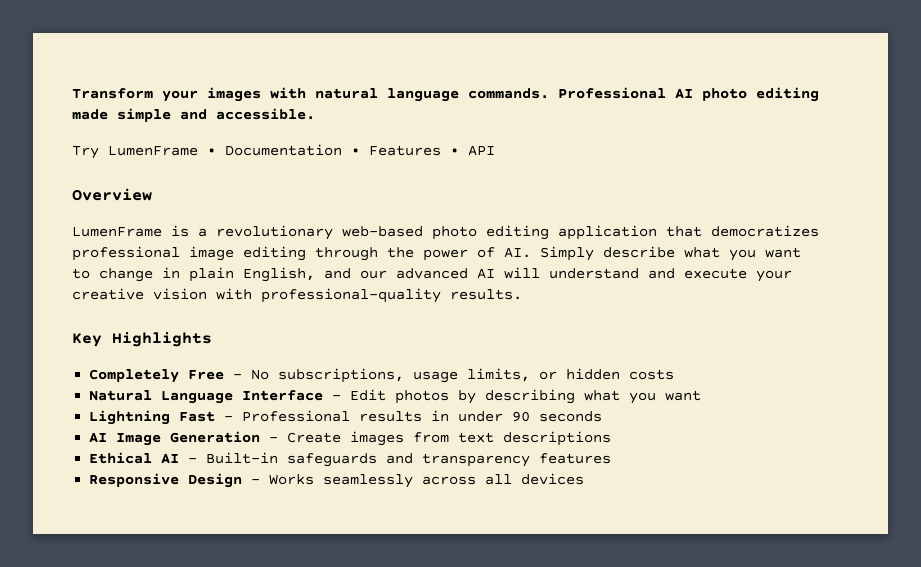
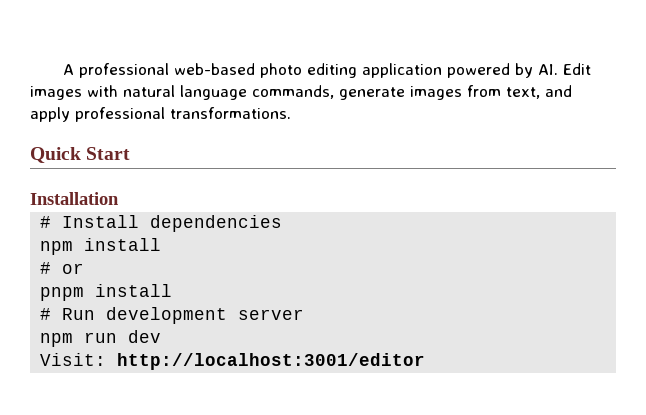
[72,87,819,102] [72,108,315,122] [72,144,495,159] [72,188,152,201] [72,225,819,240] [72,246,801,261] [72,267,792,282] [72,288,522,303] [72,332,212,347] [89,368,675,383] [89,389,702,404] [89,410,603,425] [89,431,612,446] [89,452,612,467] [89,473,585,488] Transform your images with natural language commands. Professional AI photo editing made simple and accessible. // Try LumenFrame • Documentation • Features • API // Overview // LumenFrame is a revolutionary web-based photo editing application that democratizes professional image editing through the power of AI. Simply describe what you want to change in plain English, and our advanced AI will understand and execute your creative vision with professional-quality results. // Key Highlights // Completely Free - No subscriptions, usage limits, or hidden costs // Natural Language Interface - Edit photos by describing what you want // Lightning Fast - Professional results in under 90 seconds // AI Image Generation - Create images from text descriptions // Ethical AI - Built-in safeguards and transparency features // Responsive Design - Works seamlessly across all devices -> [62,63,591,78] [30,85,572,100] [30,107,291,122] [30,147,131,163] [30,192,119,205] [40,215,283,232] [40,238,162,255] [40,262,85,274] [40,284,173,301] [40,307,305,324] [40,330,162,347] [40,353,426,370] A professional web-based photo editing application powered by AI. Edit images with natural language commands, generate images from text, and apply professional transformations. // Quick Start // Installation // # Install dependencies // npm install // # or // pnpm install // # Run development server // npm run dev // Visit: http://localhost:3001/editor

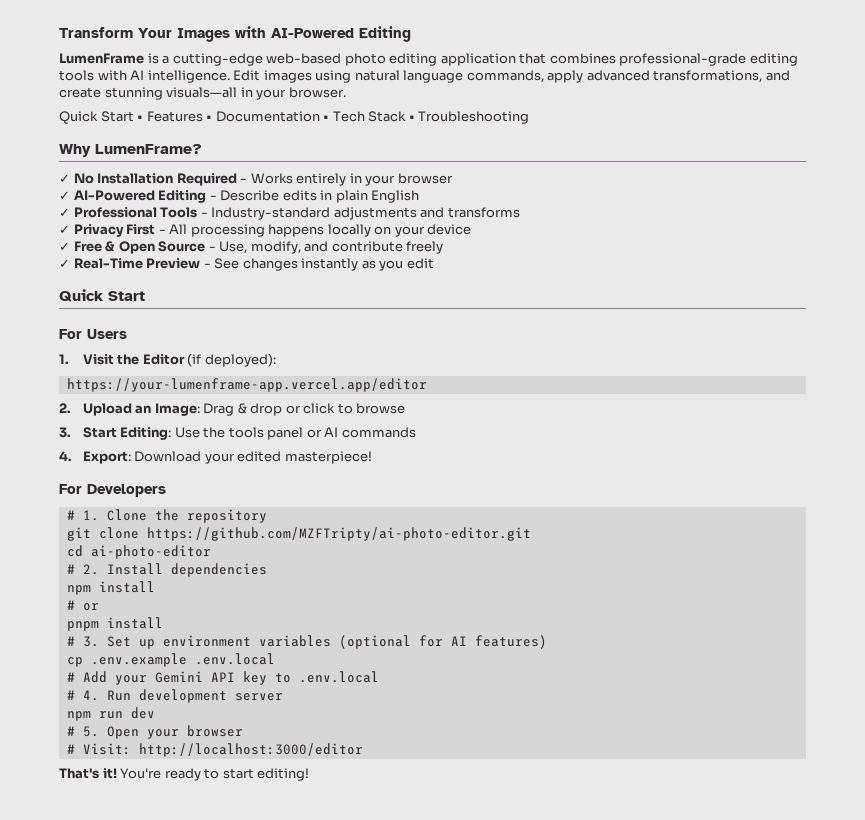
[62,63,558,78] A professional web-based photo editing application powered by AI. -> [59,26,411,42] [59,53,798,66] [59,70,230,83] Transform Your Images with AI-Powered Editing // LumenFrame is a cutting-edge web-based photo editing application that combines professional-grade editing tools with AI intelligence.
[87,85,118,97] with -> [315,70,352,83] using
[339,85,572,100] [30,107,291,122] [30,147,131,163] [30,192,119,205] [40,216,52,228] generate images from text, and apply professional transformations. // Quick Start // Installation // # -> [547,70,790,83] [59,87,346,100] [59,111,530,124] [59,144,202,157] [59,173,453,186] [59,190,420,203] [59,207,520,220] [59,224,472,237] [59,241,444,254] [59,258,434,271] [59,289,145,302] [59,329,127,339] [59,353,276,367] [66,378,427,392] [59,403,406,416] [59,427,416,440] [59,451,372,464] [59,484,166,497] [66,509,267,523] [66,527,531,541] [66,545,211,559] [66,564,99,575] apply advanced transformations, and create stunning visuals—all in your browser. // Quick Start • Features • Documentation • Tech Stack • Troubleshooting // Why LumenFrame? // ✓ No Installation Required - Works entirely in your browser // ✓ AI-Powered Editing - Describe edits in plain English // ✓ Professional Tools - Industry-standard adjustments and transforms // ✓ Privacy First - All processing happens locally on your device // ✓ Free & Open Source - Use, modify, and contribute freely // ✓ Real-Time Preview - See changes instantly as you edit // Quick Start // For Users // 1. Visit the Editor (if deployed): // https://your-lumenframe-app.vercel.app/editor // 2. Upload an Image: Drag & drop or click to browse // 3. Start Editing: Use the tools panel or AI commands // 4. Export: Download your edited masterpiece! // For Developers // # 1. Clone the repository // git clone https://github.com/MZFTripty/ai-photo-editor.git // cd ai-photo-editor // # 2.
(52, 314) none -> [82,635,547,649] [66,653,275,667] [66,671,379,685] [66,690,99,701] 3. Set up environment variables (optional for AI features) // cp .env.example .env.local // # Add your Gemini API key to .env.local // # 4.
[40,353,426,370] Visit: http://localhost:3001/editor -> [66,725,243,739] [66,743,363,757] [59,768,310,781] # 5. Open your browser // # Visit: http://localhost:3000/editor // That's it! You're ready to start editing!

